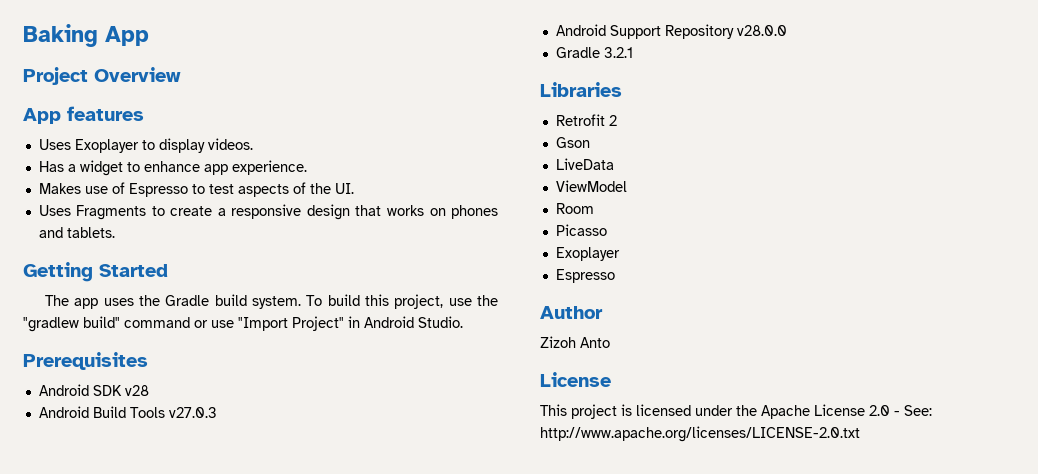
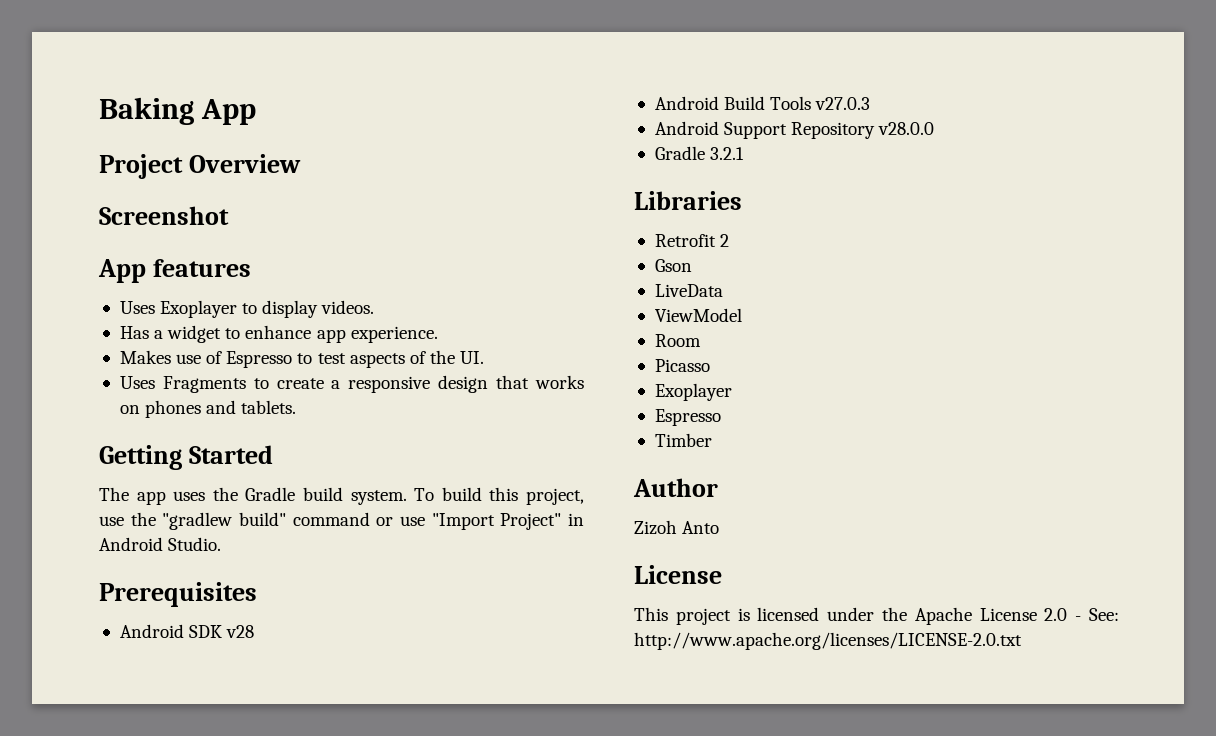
(181, 74) none -> [99,206,229,225] // Screenshot
(615, 276) none -> [654,433,712,447] // Timber

